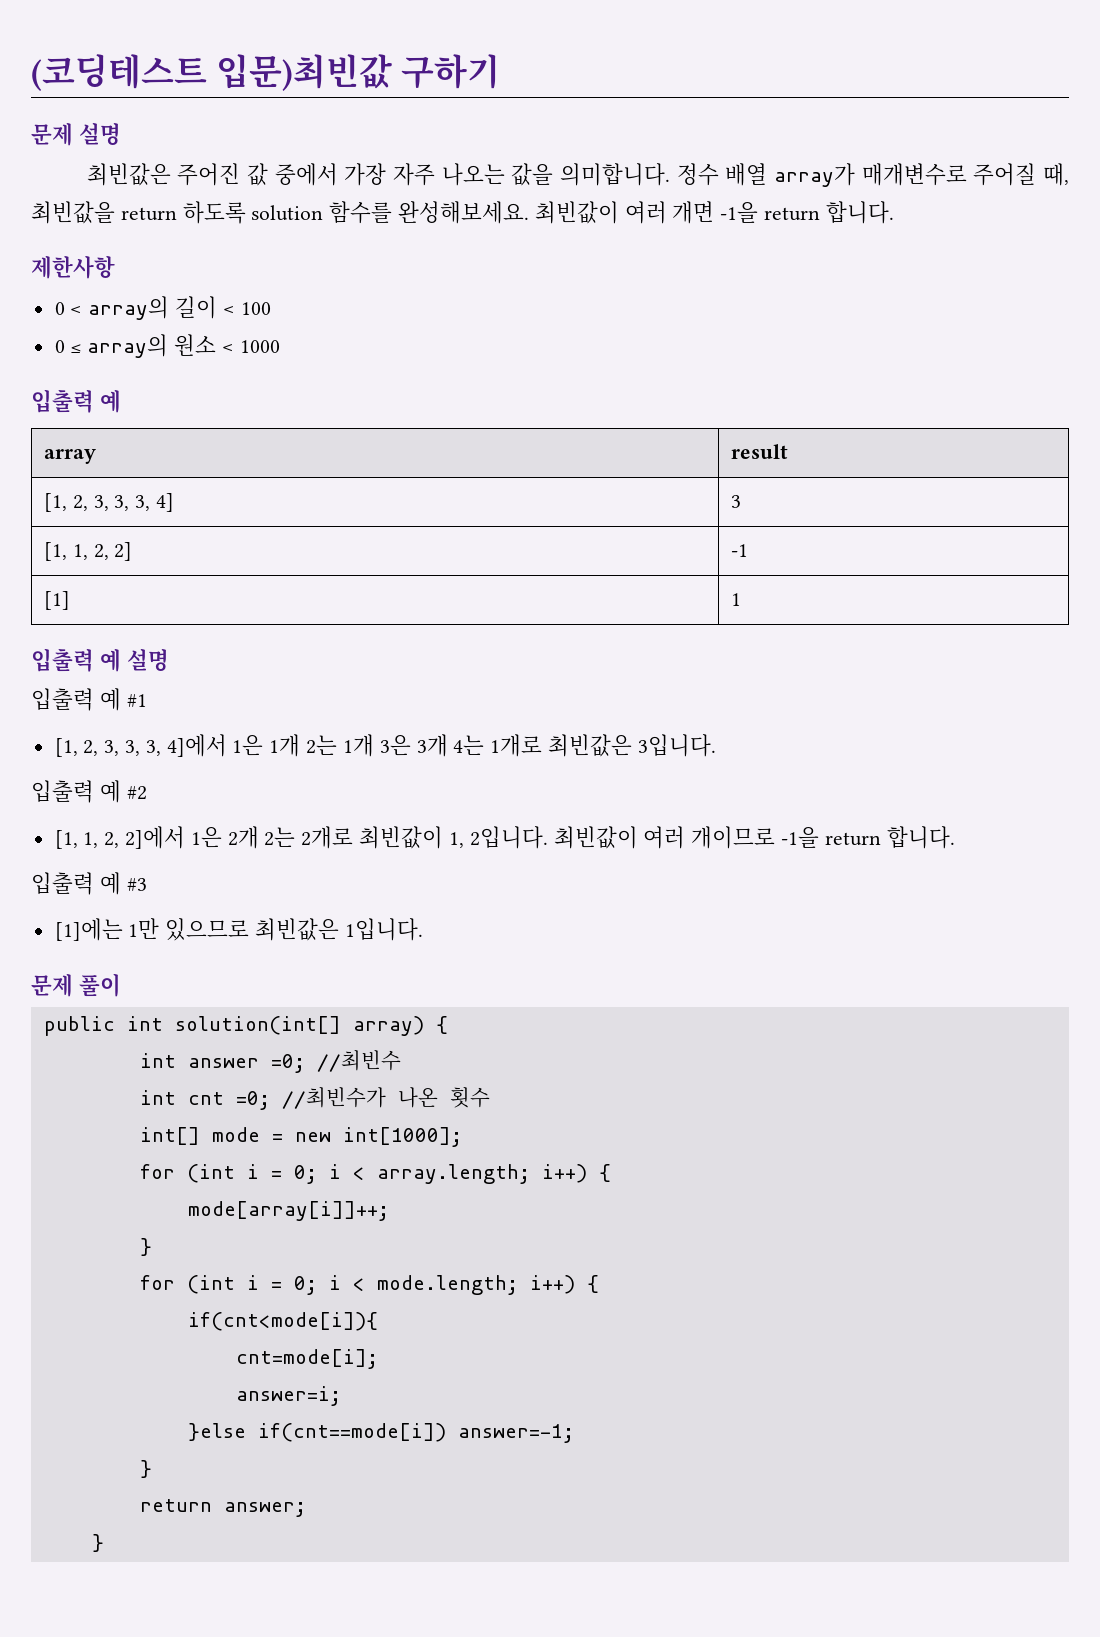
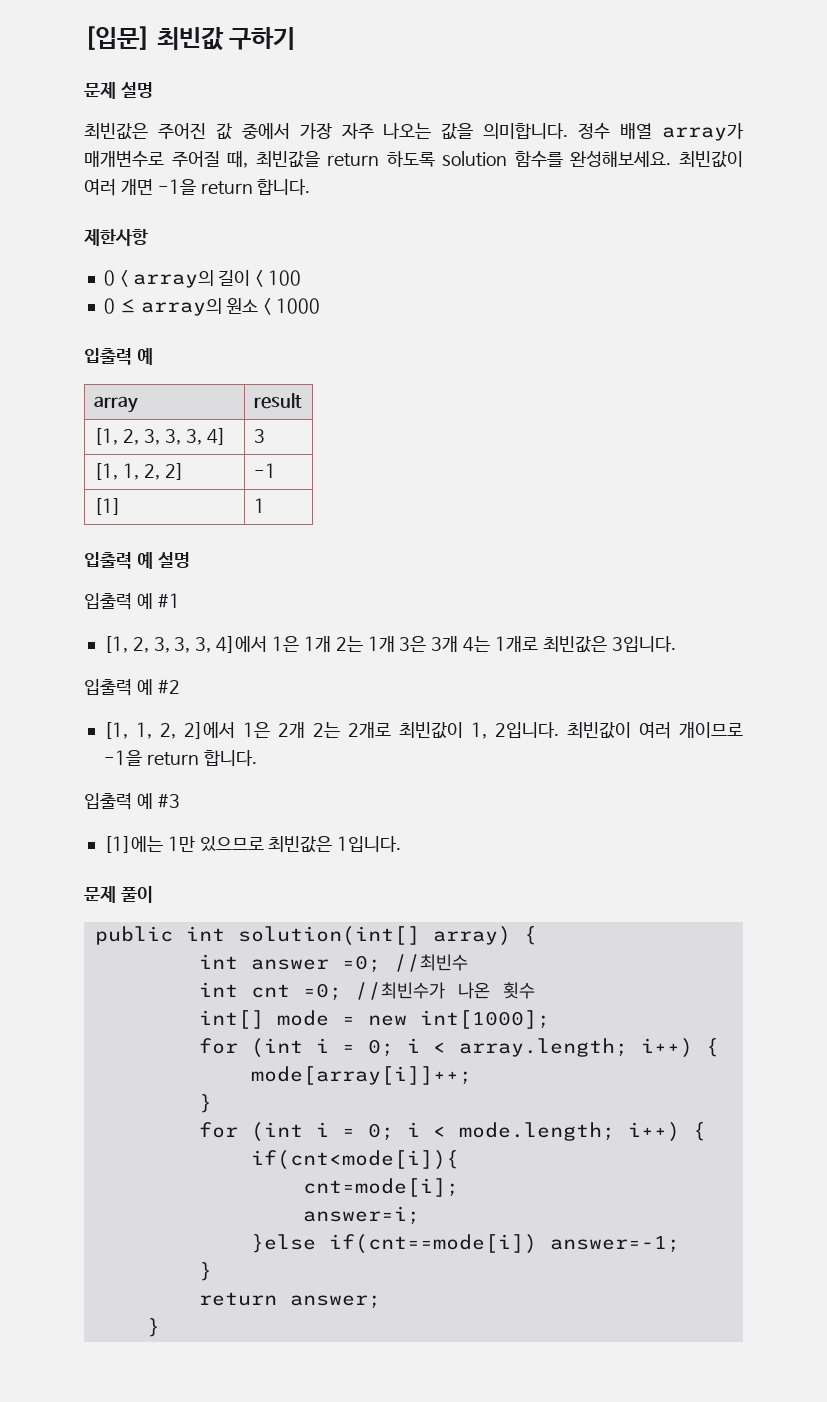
[31,54,393,91] (코딩테스트 입문)최빈값 -> [84,26,224,51] [입문] 최빈값

